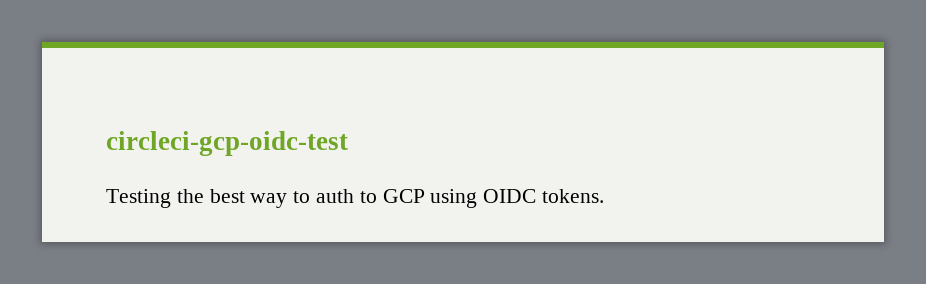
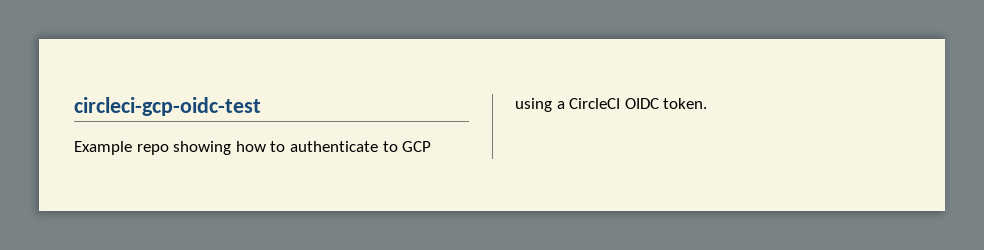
[106,189,605,208] Testing the best way to auth to GCP using OIDC tokens. -> [74,141,432,155] [515,98,708,112] Example repo showing how to authenticate to GCP using a CircleCI OIDC token.

